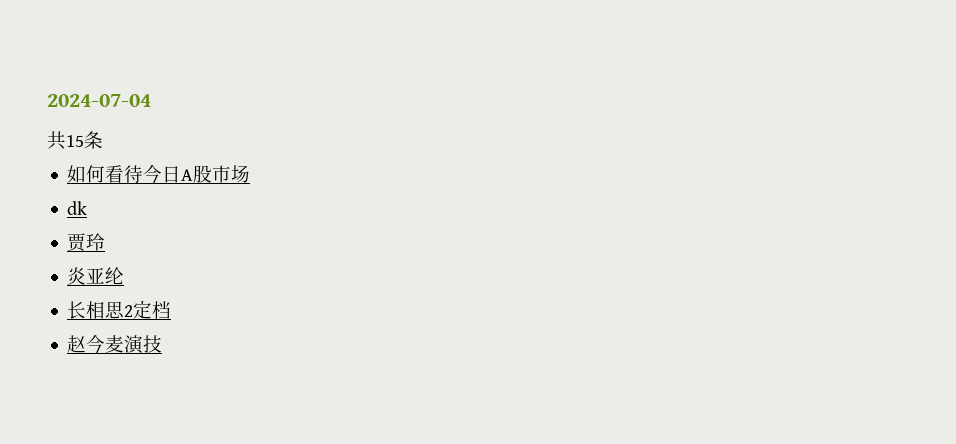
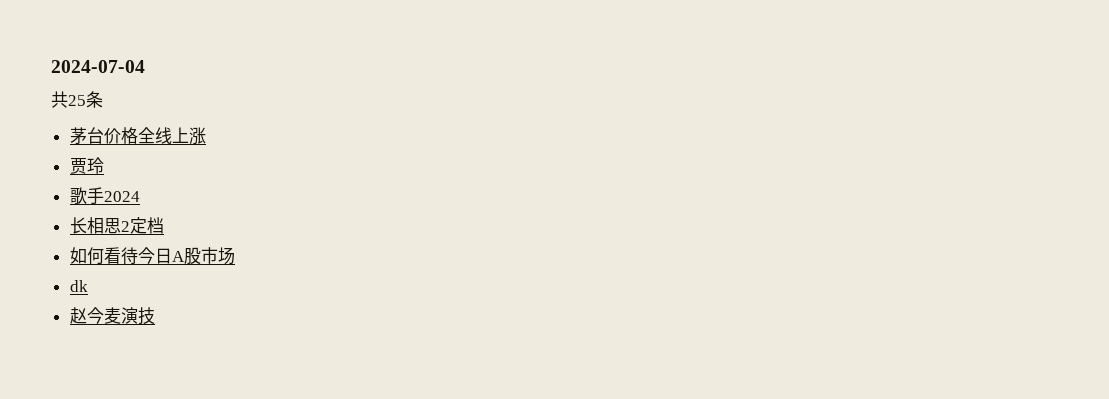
[66,135,84,147] 15 -> [68,95,86,106] 25
(103, 140) none -> [69,127,206,145] [69,157,104,174] [69,187,140,205] [69,217,164,234] // 茅台价格全线上涨 // 贾玲 // 歌手2024 // 长相思2定档
[67,233,106,252] [67,267,125,285] [67,300,172,319] // 贾玲 // 炎亚纶 // 长相思2定档 -> (88, 286) none

